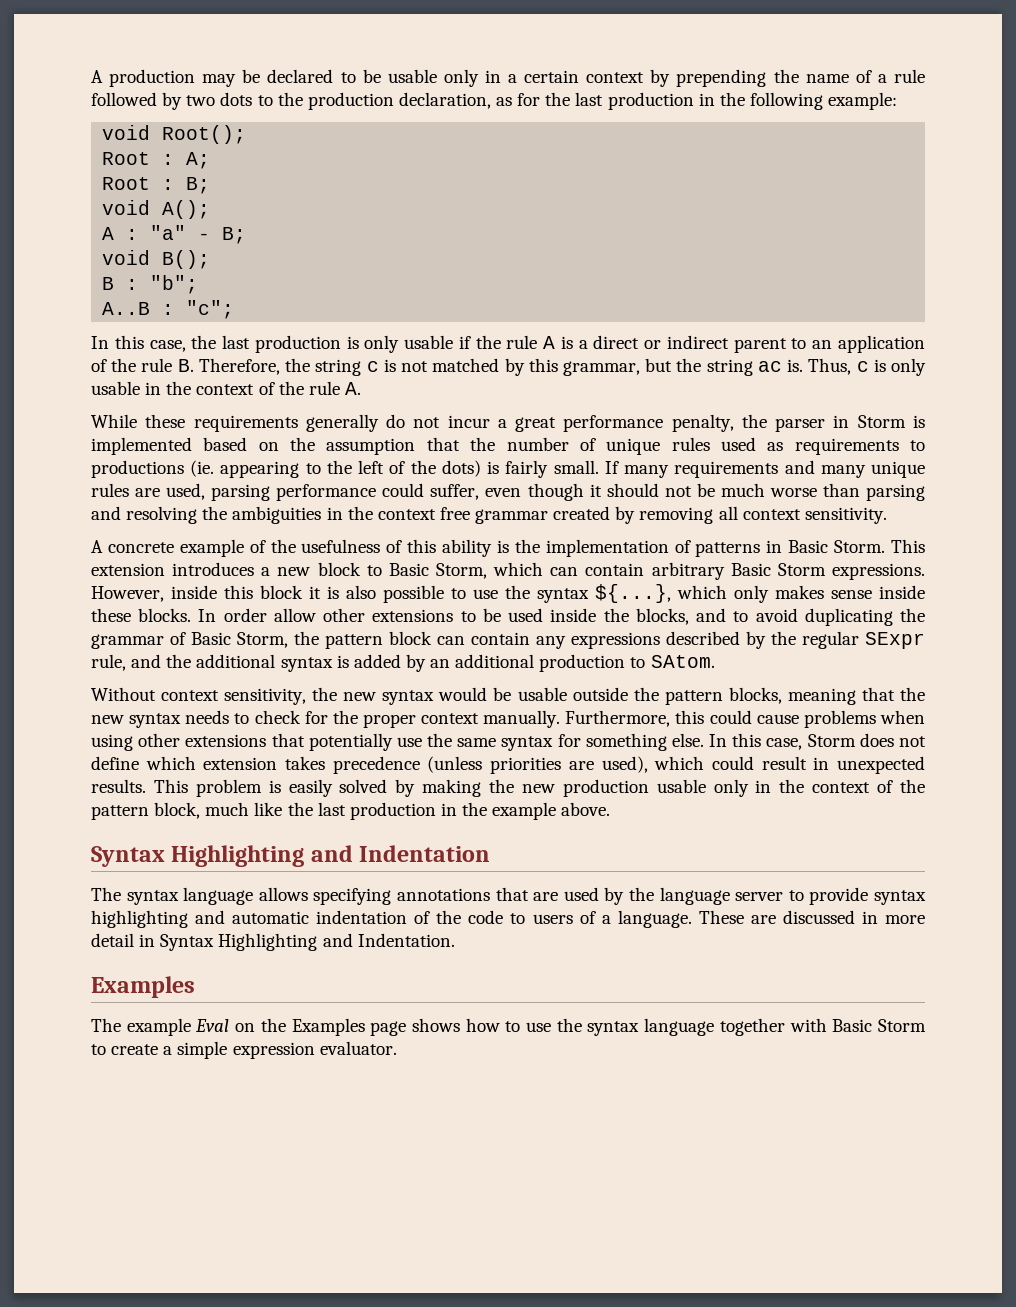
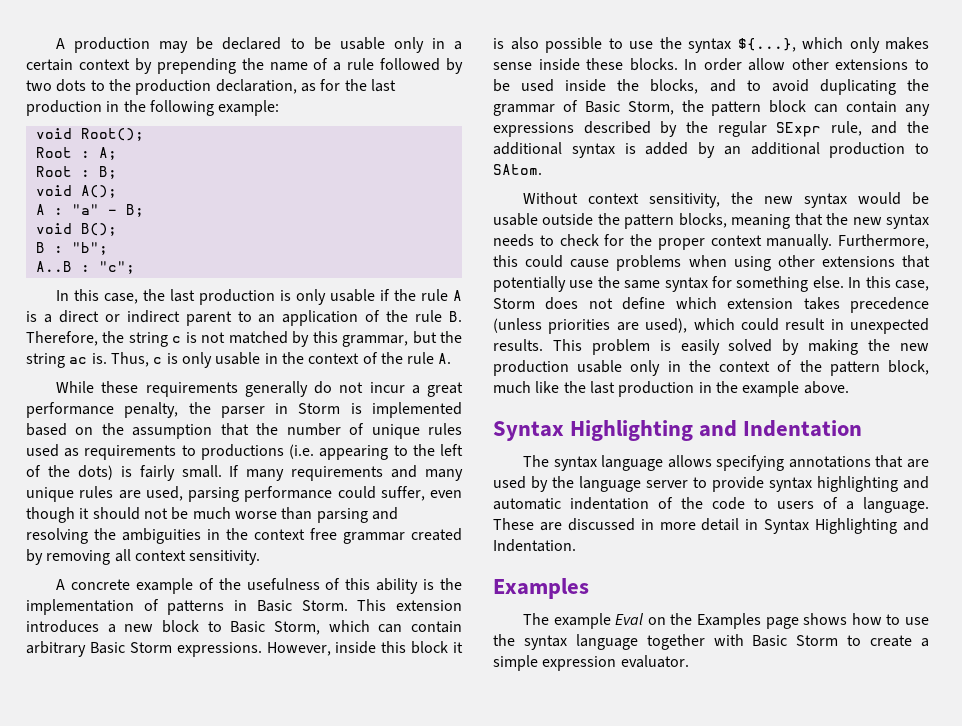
[190,460,215,477] (ie. -> [289,444,315,459] (i.e.

